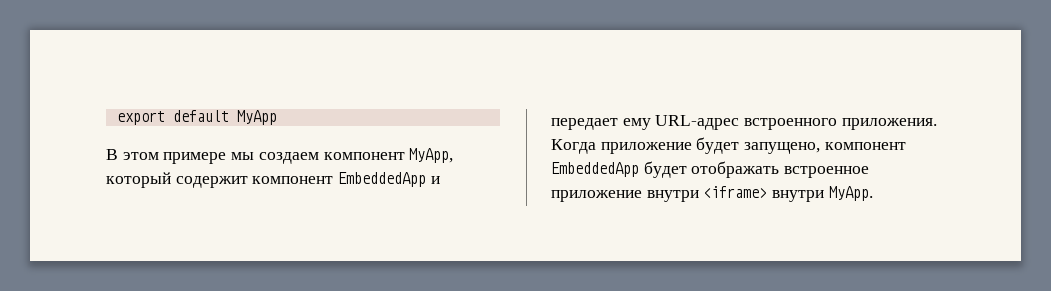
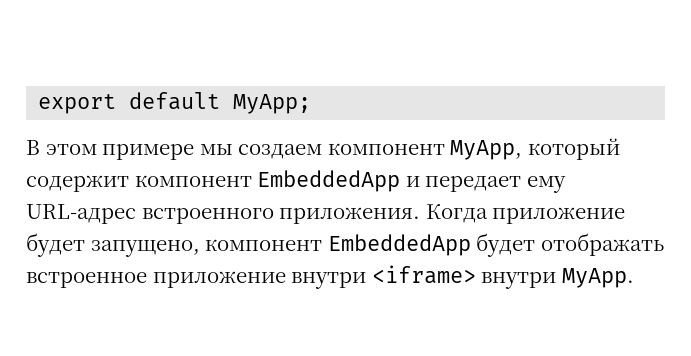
[236,110,277,125] MyApp -> [233,94,312,114] MyApp;

